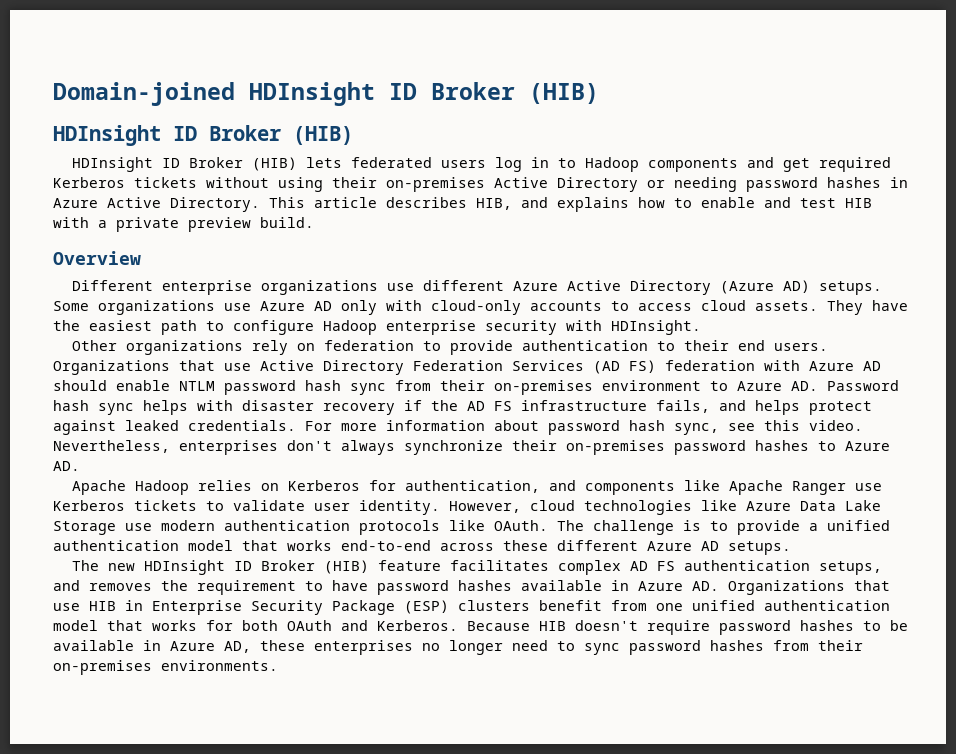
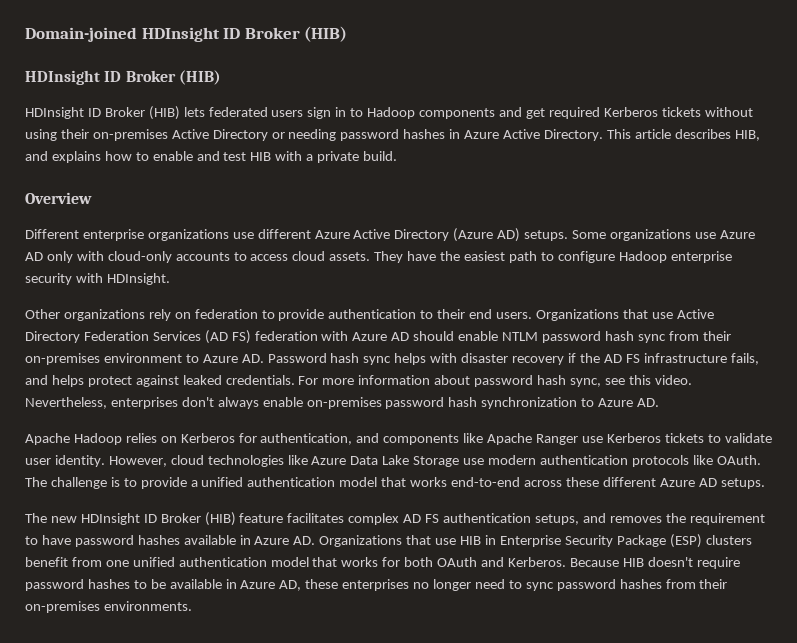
[494,157,522,172] log -> [307,107,332,119] sign
[188,217,251,232] preview -> (360, 157) none
[404,440,809,455] synchronize their on-premises password hashes -> [262,397,578,409] enable on-premises password hash synchronization

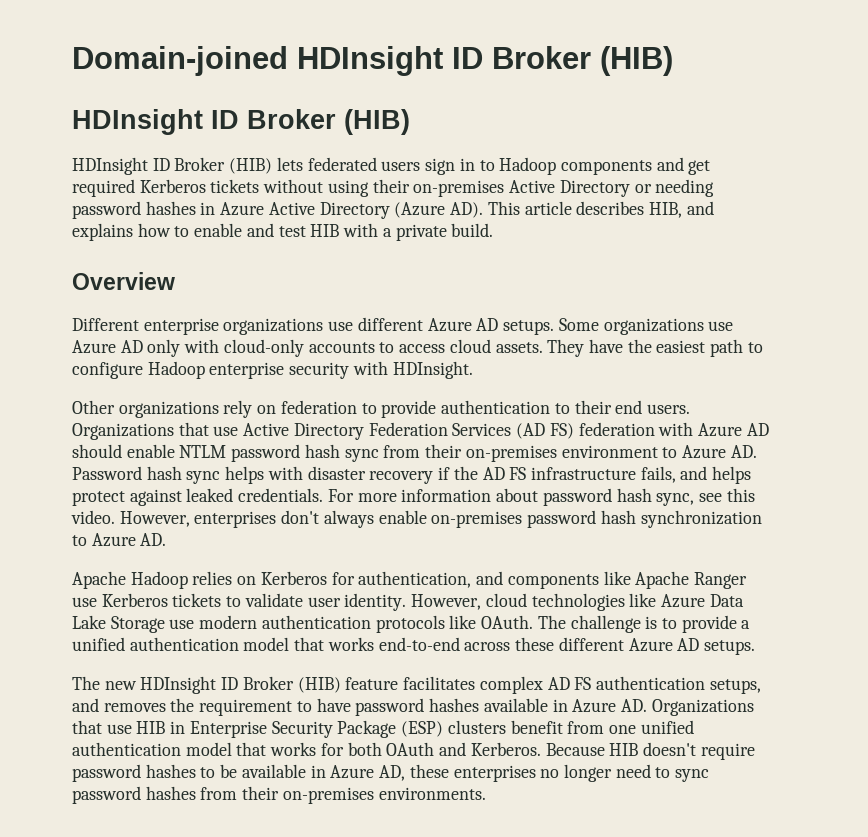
[543,129,603,141] Directory. -> [319,202,484,219] Directory (Azure AD).
[353,228,521,242] Active Directory (Azure AD) -> [476,318,499,331] AD
[25,397,107,409] Nevertheless, -> [119,511,190,527] However,

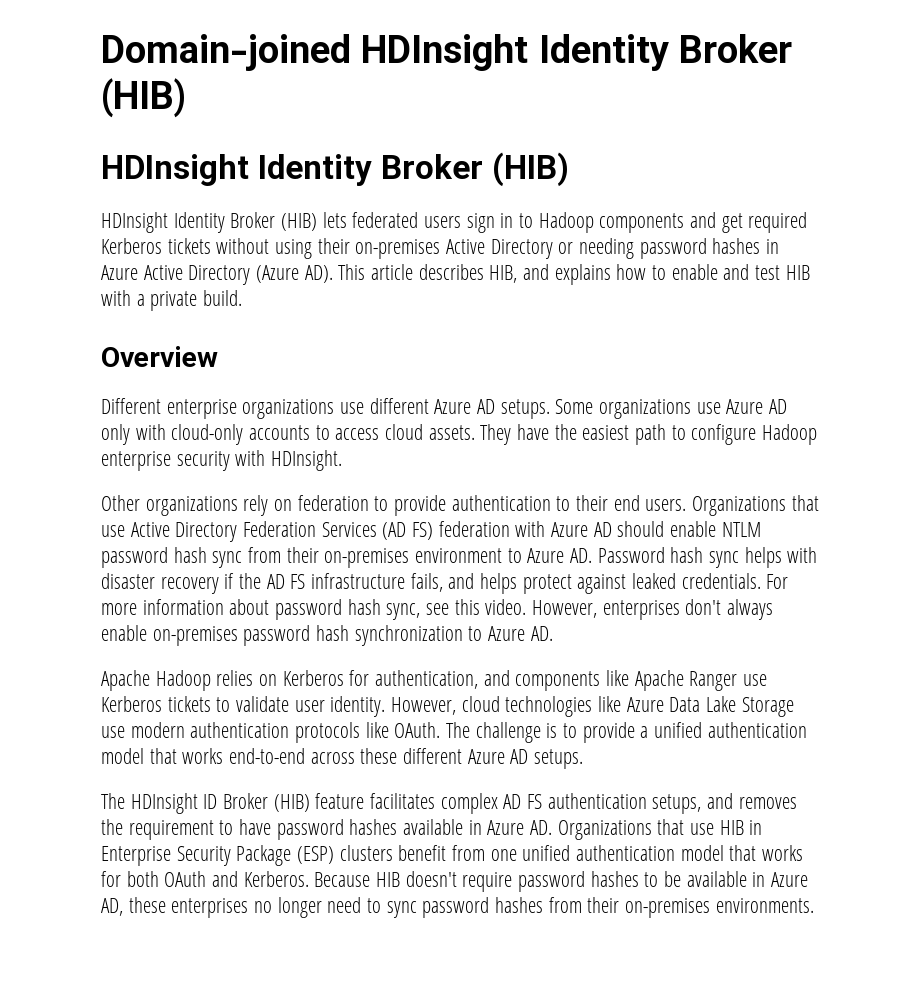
[452,46,673,76] [72,109,410,135] [72,157,170,175] ID Broker (HIB) // HDInsight ID Broker (HIB) // HDInsight ID -> [538,34,792,71] [101,78,186,118] [101,152,569,187] [101,212,225,233] Identity Broker (HIB) // HDInsight Identity Broker (HIB) // HDInsight Identity
[104,681,137,690] new -> (125, 801) none

